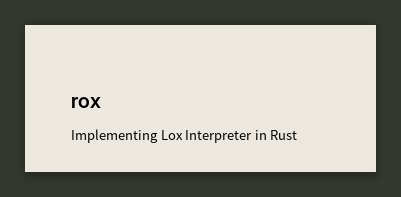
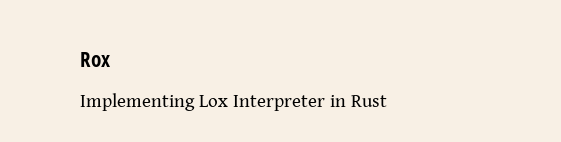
[71,97,101,108] rox -> [80,52,110,67] Rox

